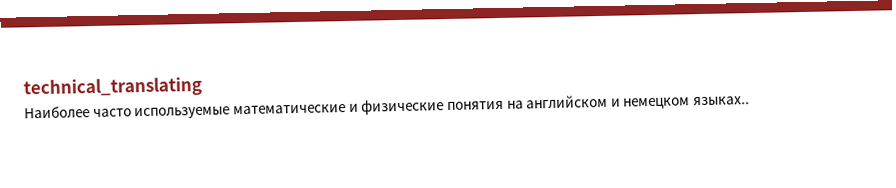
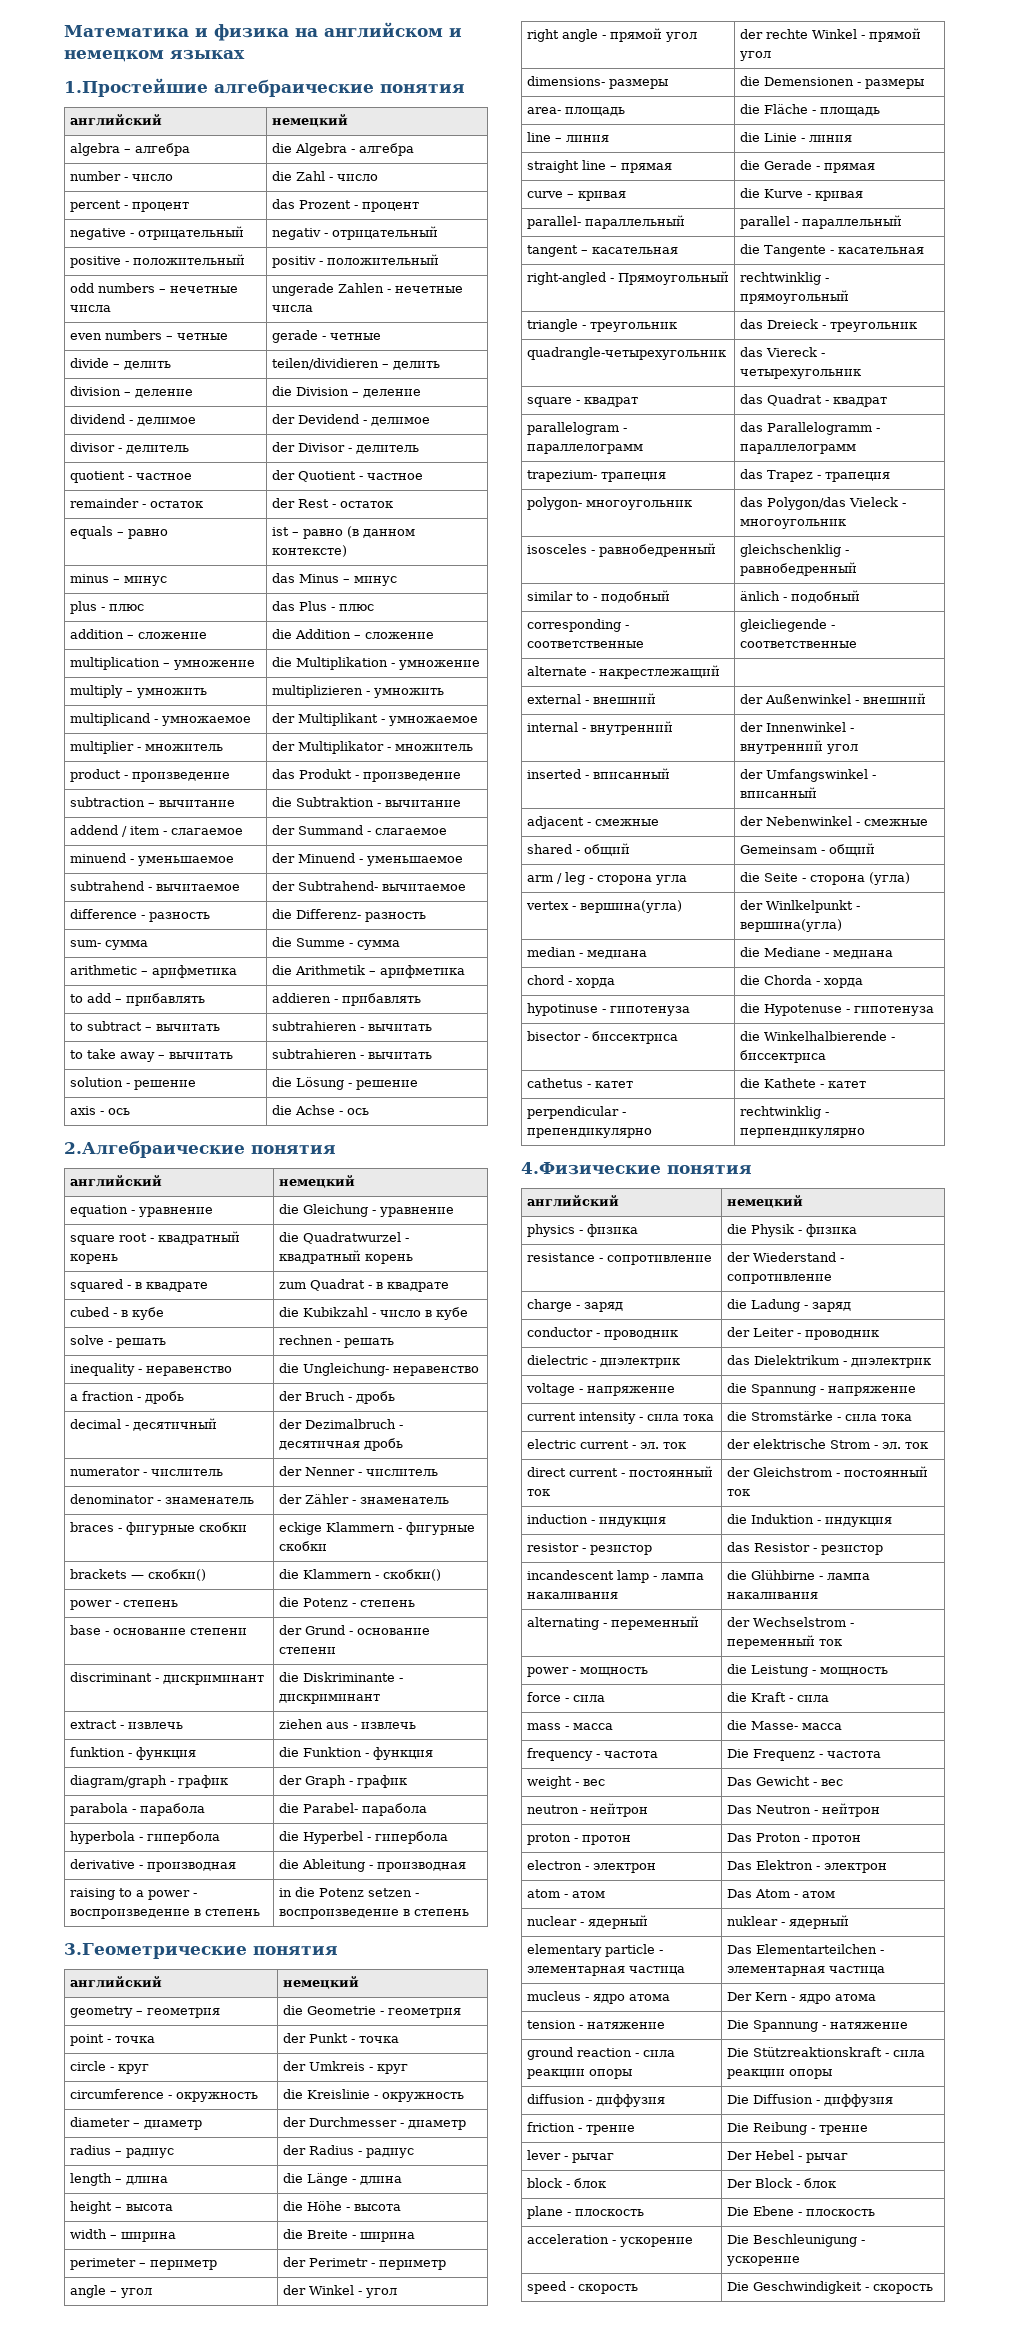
[23,76,202,99] [24,94,751,120] technical_translating // Наиболее часто используемые математические и физические понятия на английском и немецком языках.. -> [64,22,462,41] [64,49,245,62] [64,78,465,97] [69,114,162,126] [271,114,348,127] [69,143,190,156] [271,143,414,156] [69,171,173,181] [271,171,378,181] [69,200,189,212] [271,199,419,212] [69,226,244,240] [271,226,438,240] [69,254,245,268] [271,254,439,268] [69,283,238,293] [69,305,111,312] [271,283,463,296] [271,305,313,312] [69,330,228,340] [271,330,381,343] [69,358,171,370] [271,358,440,370] [69,386,193,398] [271,386,421,398] [69,414,196,426] [271,414,430,426] [69,442,189,454] [271,442,419,454] [69,471,192,483] [271,470,423,482] [69,498,203,508] [271,498,393,508] [69,526,168,539] [271,526,415,539] [271,545,347,557] [69,574,167,586] [271,573,397,586] [69,601,144,614] [271,601,374,611] [69,629,207,639] [271,629,434,639] [69,657,255,670] [271,657,480,670] [69,685,207,698] [271,685,444,698] [69,713,251,726] [271,713,478,726] [69,741,223,754] [271,741,473,754] [69,769,230,782] [271,769,461,782] [69,797,235,807] [271,797,461,807] [69,825,243,837] [271,825,447,835] [69,853,234,866] [271,853,463,866] [69,881,240,891] [271,881,466,891] [69,909,210,922] [271,909,426,922] [69,940,148,950] [271,937,400,950] [69,965,237,978] [271,965,465,978] [69,993,205,1006] [271,993,421,1006] [69,1021,220,1031] [271,1021,432,1031] [69,1049,233,1062] [271,1049,432,1059] [69,1077,196,1090] [271,1077,418,1090] [69,1106,130,1115] [271,1105,369,1115] [64,1140,336,1158] [69,1175,162,1187] [278,1175,355,1188] [69,1205,213,1217] [278,1204,454,1217] [69,1231,240,1245] [69,1254,118,1264] [278,1232,409,1244] [278,1250,413,1264] [69,1279,208,1292] [278,1279,449,1292] [69,1307,164,1320] [278,1307,468,1320] [69,1335,166,1348] [278,1335,394,1348] [69,1363,232,1376] [278,1363,479,1376] [69,1391,184,1404] [278,1391,395,1404] [69,1418,217,1431] [278,1419,403,1429] [278,1438,403,1451] [69,1467,223,1476] [278,1466,438,1476] [69,1494,254,1504] [278,1494,449,1504] [69,1522,247,1535] [278,1522,475,1535] [278,1541,327,1551] [69,1569,206,1581] [278,1569,441,1581] [69,1600,178,1610] [278,1597,415,1607] [69,1625,247,1635] [278,1625,430,1635] [278,1647,336,1654] [69,1672,264,1685] [278,1672,403,1682] [278,1694,380,1704] [69,1720,183,1729] [278,1719,416,1729] [69,1747,196,1760] [278,1747,433,1760] [69,1775,228,1788] [278,1775,407,1788] [69,1803,205,1816] [278,1803,427,1816] [69,1831,220,1844] [278,1831,448,1844] [69,1859,236,1872] [278,1859,466,1872] [69,1888,197,1900] [69,1909,260,1919] [278,1887,419,1897] [278,1909,469,1919] [64,1943,338,1959] [69,1976,162,1988] [282,1976,359,1989] [69,2006,220,2018] [282,2005,461,2018] [69,2034,155,2046] [282,2033,399,2043] [69,2061,149,2074] [282,2061,408,2074] [69,2089,258,2102] [282,2089,464,2102] [69,2117,202,2130] [282,2117,466,2130] [69,2145,174,2158] [282,2145,414,2158] [69,2173,168,2186] [282,2173,402,2186] [69,2201,173,2214] [282,2201,401,2211] [69,2229,176,2242] [282,2229,415,2242] [69,2258,217,2270] [282,2257,446,2270] [69,2285,152,2298] [282,2285,397,2298] [526,28,697,42] [739,28,921,42] [739,51,771,61] [526,76,668,89] [739,76,924,89] [526,107,625,116] [739,104,880,116] [526,132,609,142] [739,132,852,142] [526,160,672,173] [739,160,875,173] [526,191,626,201] [739,188,863,201] [526,215,685,229] [739,215,902,229] [526,245,678,257] [739,244,924,257] [526,271,729,285] [739,272,829,285] [739,290,849,304] [526,319,677,332] [739,319,917,332] [526,347,726,360] [739,347,825,357] [739,369,861,379] [526,397,638,407] [739,394,887,407] [526,422,627,435] [526,444,643,454] [739,422,880,435] [739,444,856,454] [526,470,666,482] [739,469,890,482] [526,497,692,510] [739,497,906,510] [739,519,846,529] [526,543,716,557] [739,544,849,557] [739,562,857,576] [526,590,670,603] [739,590,860,603] [526,619,629,632] [526,641,644,648] [739,619,835,632] [739,641,857,648] [526,665,720,679] [526,693,656,704] [739,693,926,704] [526,721,673,735] [739,722,854,732] [739,740,858,754] [526,768,670,779] [739,769,876,782] [739,787,817,798] [526,816,659,829] [739,816,928,826] [526,843,630,856] [739,843,875,856] [526,872,687,885] [739,872,910,885] [525,900,682,913] [739,900,860,913] [739,919,842,932] [526,947,647,959] [739,947,893,959] [526,975,615,988] [739,975,863,988] [526,1003,690,1016] [739,1003,934,1016] [526,1031,678,1044] [739,1031,895,1041] [739,1050,826,1063] [526,1078,633,1088] [739,1078,866,1088] [526,1106,626,1119] [526,1128,652,1138] [739,1106,829,1119] [739,1128,865,1138] [521,1162,752,1175] [526,1195,619,1207] [726,1195,803,1208] [526,1224,638,1237] [726,1224,857,1237] [526,1253,712,1265] [726,1252,844,1262] [726,1274,832,1284] [526,1299,623,1312] [726,1299,851,1312] [526,1327,678,1340] [726,1327,879,1340] [526,1355,680,1368] [726,1355,931,1368] [525,1383,675,1396] [726,1383,916,1396] [526,1412,714,1424] [726,1411,912,1421] [526,1439,686,1449] [726,1439,928,1449] [526,1466,713,1477] [526,1489,550,1496] [726,1466,928,1477] [726,1489,750,1496] [526,1514,666,1527] [726,1514,892,1527] [526,1543,652,1555] [726,1542,883,1555] [526,1570,704,1583] [526,1592,618,1599] [726,1570,870,1580] [726,1592,818,1599] [526,1616,699,1630] [726,1617,854,1627] [726,1635,842,1649] [526,1667,648,1677] [726,1664,888,1677] [526,1692,605,1702] [726,1692,829,1702] [526,1723,613,1730] [726,1720,842,1730] [526,1748,658,1761] [726,1749,881,1761] [526,1776,605,1789] [726,1776,843,1786] [526,1803,648,1817] [726,1803,880,1817] [526,1833,631,1845] [726,1833,861,1845] [526,1860,656,1873] [726,1860,887,1873] [526,1889,605,1898] [726,1889,835,1898] [526,1915,648,1929] [726,1915,849,1929] [526,1944,663,1957] [526,1966,685,1976] [726,1944,884,1954] [726,1966,885,1976] [526,1991,670,2004] [726,1992,876,2004] [526,2020,665,2029] [726,2020,908,2032] [526,2047,675,2060] [526,2069,632,2079] [726,2047,925,2057] [726,2069,832,2079] [526,2094,665,2107] [726,2094,893,2107] [526,2122,635,2135] [726,2122,868,2135] [526,2150,614,2163] [726,2150,848,2163] [526,2178,606,2188] [726,2178,836,2188] [526,2206,644,2219] [726,2206,875,2216] [526,2234,693,2247] [726,2234,865,2247] [726,2256,800,2266] [526,2281,638,2294] [726,2281,933,2294] Математика и физика на английском и немецком языках // 1.Простейшие алгебраические понятия // английский | немецкий // algebra – алгебра | die Algebra - алгебра // number - число | die Zahl - число // percent - процент | das Prozent - процент // negative - отрицательный | negativ - отрицательный // positive - положительный | positiv - положительный // odd numbers – нечетные числа | ungerade Zahlen - нечетные числа // even numbers – четные | gerade - четные // divide – делить | teilen/dividieren – делить // division – деление | die Division – деление // dividend - делимое | der Devidend - делимое // divisor - делитель | der Divisor - делитель // quotient - частное | der Quotient - частное // remainder - остаток | der Rest - остаток // equals – равно | ist – равно (в данном контексте) // minus – минус | das Minus – минус // plus - плюс | das Plus - плюс // addition – сложение | die Addition – сложение // multiplication – умножение | die Multiplikation - умножение // multiply – умножить | multiplizieren - умножить // multiplicand - умножаемое | der Multiplikant - умножаемое // multiplier - множитель | der Multiplikator - множитель // product - произведение | das Produkt - произведение // subtraction – вычитание | die Subtraktion - вычитание // addend / item - слагаемое | der Summand - слагаемое // minuend - уменьшаемое | der Minuend - уменьшаемое // subtrahend - вычитаемое | der Subtrahend- вычитаемое // difference - разность | die Differenz- разность // sum- сумма | die Summe - сумма // arithmetic – арифметика | die Arithmetik – арифметика // to add – прибавлять | addieren - прибавлять // to subtract – вычитать | subtrahieren - вычитать // to take away – вычитать | subtrahieren - вычитать // solution - решение | die Lösung - решение // axis - ось | die Achse - ось // 2.Алгебраические понятия // английский | немецкий // equation - уравнение | die Gleichung - уравнение // square root - квадратный корень | die Quadratwurzel - квадратный корень // squared - в квадрате | zum Quadrat - в квадрате // cubed - в кубе | die Kubikzahl - число в кубе // solve - решать | rechnen - решать // inequality - неравенство | die Ungleichung- неравенство // a fraction - дробь | der Bruch - дробь // decimal - десятичный | der Dezimalbruch - десятичная дробь // numerator - числитель | der Nenner - числитель // denominator - знаменатель | der Zähler - знаменатель // braces - фигурные скобки | eckige Klammern - фигурные скобки // brackets — скобки() | die Klammern - скобки() // power - степень | die Potenz - степень // base - основание степени | der Grund - основание степени // discriminant - дискриминант | die Diskriminante - дискриминант // extract - извлечь | ziehen aus - извлечь // funktion - функция | die Funktion - функция // diagram/graph - график | der Graph - график // parabola - парабола | die Parabel- парабола // hyperbola - гипербола | die Hyperbel - гипербола // derivative - производная | die Ableitung - производная // raising to a power - воспроизведение в степень | in die Potenz setzen - воспроизведение в степень // 3.Геометрические понятия // английский | немецкий // geometry – геометрия | die Geometrie - геометрия // point - точка | der Punkt - точка // circle - круг | der Umkreis - круг // circumference - окружность | die Kreislinie - окружность // diameter – диаметр | der Durchmesser - диаметр // radius – радиус | der Radius - радиус // length – длина | die Länge - длина // height – высота | die Höhe - высота // width – ширина | die Breite - ширина // perimeter – периметр | der Perimetr - периметр // angle – угол | der Winkel - угол // right angle - прямой угол | der rechte Winkel - прямой угол // dimensions- размеры | die Demensionen - размеры // area- площадь | die Fläche - площадь // line – линия | die Linie - линия // straight line – прямая | die Gerade - прямая // curve – кривая | die Kurve - кривая // parallel- параллельный | parallel - параллельный // tangent – касательная | die Tangente - касательная // right-angled - Прямоугольный | rechtwinklig - прямоугольный // triangle - треугольник | das Dreieck - треугольник // quadrangle-четырехугольник | das Viereck - четырехугольник // square - квадрат | das Quadrat - квадрат // parallelogram - параллелограмм | das Parallelogramm - параллелограмм // trapezium- трапеция | das Trapez - трапеция // polygon- многоугольник | das Polygon/das Vieleck - многоугольник // isosceles - равнобедренный | gleichschenklig - равнобедренный // similar to - подобный | änlich - подобный // corresponding - соответственные | gleicliegende - соответственные // alternate - накрестлежащий | // external - внешний | der Außenwinkel - внешний // internal - внутренний | der Innenwinkel - внутренний угол // inserted - вписанный | der Umfangswinkel - вписанный // adjacent - смежные | der Nebenwinkel - смежные // shared - общий | Gemeinsam - общий // arm / leg - сторона угла | die Seite - сторона (угла) // vertex - вершина(угла) | der Winlkelpunkt - вершина(угла) // median - медиана | die Mediane - медиана // chord - хорда | die Chorda - хорда // hypotinuse - гипотенуза | die Hypotenuse - гипотенуза // bisector - биссектриса | die Winkelhalbierende - биссектриса // cathetus - катет | die Kathete - катет // perpendicular - препендикулярно | rechtwinklig - перпендикулярно // 4.Физические понятия // английский | немецкий // physics - физика | die Physik - физика // resistance - сопротивление | der Wiederstand - сопротивление // charge - заряд | die Ladung - заряд // conductor - проводник | der Leiter - проводник // dielectric - диэлектрик | das Dielektrikum - диэлектрик // voltage - напряжение | die Spannung - напряжение // current intensity - сила тока | die Stromstärke - сила тока // electric current - эл. ток | der elektrische Strom - эл. ток // direct current - постоянный ток | der Gleichstrom - постоянный ток // induction - индукция | die Induktion - индукция // resistor - резистор | das Resistor - резистор // incandescent lamp - лампа накаливания | die Glühbirne - лампа накаливания // alternating - переменный | der Wechselstrom - переменный ток // power - мощность | die Leistung - мощность // force - сила | die Kraft - сила // mass - масса | die Masse- масса // frequency - частота | Die Frequenz - частота // weight - вес | Das Gewicht - вес // neutron - нейтрон | Das Neutron - нейтрон // proton - протон | Das Proton - протон // electron - электрон | Das Elektron - электрон // atom - атом | Das Atom - атом // nuclear - ядерный | nuklear - ядерный // elementary particle - элементарная частица | Das Elementarteilchen - элементарная частица // mucleus - ядро атома | Der Kern - ядро атома // tension - натяжение | Die Spannung - натяжение // ground reaction - сила реакции опоры | Die Stützreaktionskraft - сила реакции опоры // diffusion - диффузия | Die Diffusion - диффузия // friction - трение | Die Reibung - трение // lever - рычаг | Der Hebel - рычаг // block - блок | Der Block - блок // plane - плоскость | Die Ebene - плоскость // acceleration - ускорение | Die Beschleunigung - ускорение // speed - скорость | Die Geschwindigkeit - скорость

